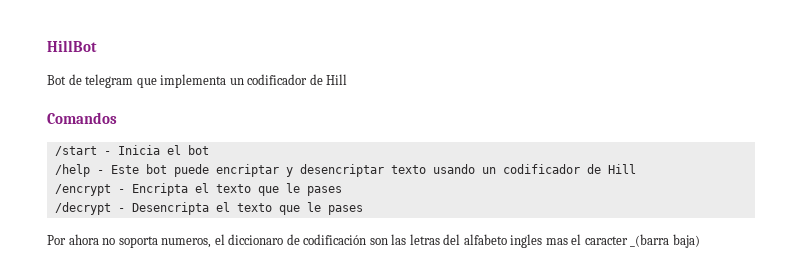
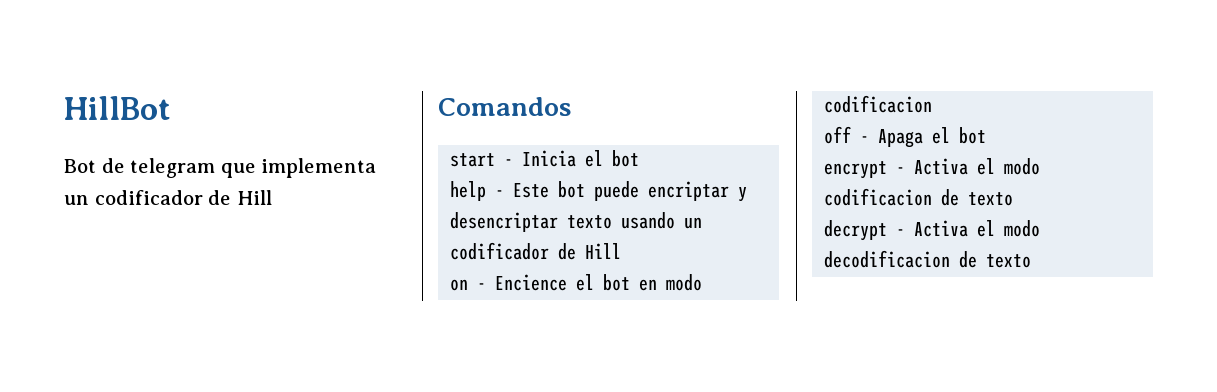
[54,146,97,156] /start -> [450,153,496,167] start
[54,164,90,177] /help -> [450,181,487,201] help
[54,183,342,196] [54,202,363,215] [47,234,700,248] /encrypt - Encripta el texto que le pases // /decrypt - Desencripta el texto que le pases // Por ahora no soporta numeros, el diccionaro de codificación son las letras del alfabeto ingles mas el caracter _(barra baja) -> [450,274,703,291] [824,95,933,113] [824,126,987,148] [824,158,1041,179] [824,188,1014,206] [824,220,1041,241] [824,250,1032,268] on - Encience el bot en modo codificacion // off - Apaga el bot // encrypt - Activa el modo codificacion de texto // decrypt - Activa el modo decodificacion de texto

